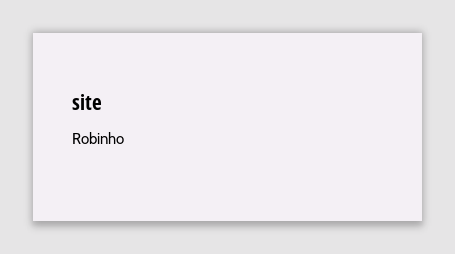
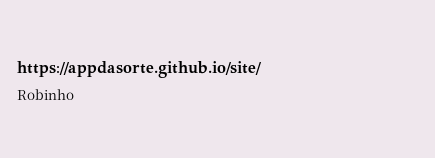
[72,94,102,110] site -> [17,61,262,78] https://appdasorte.github.io/site/

